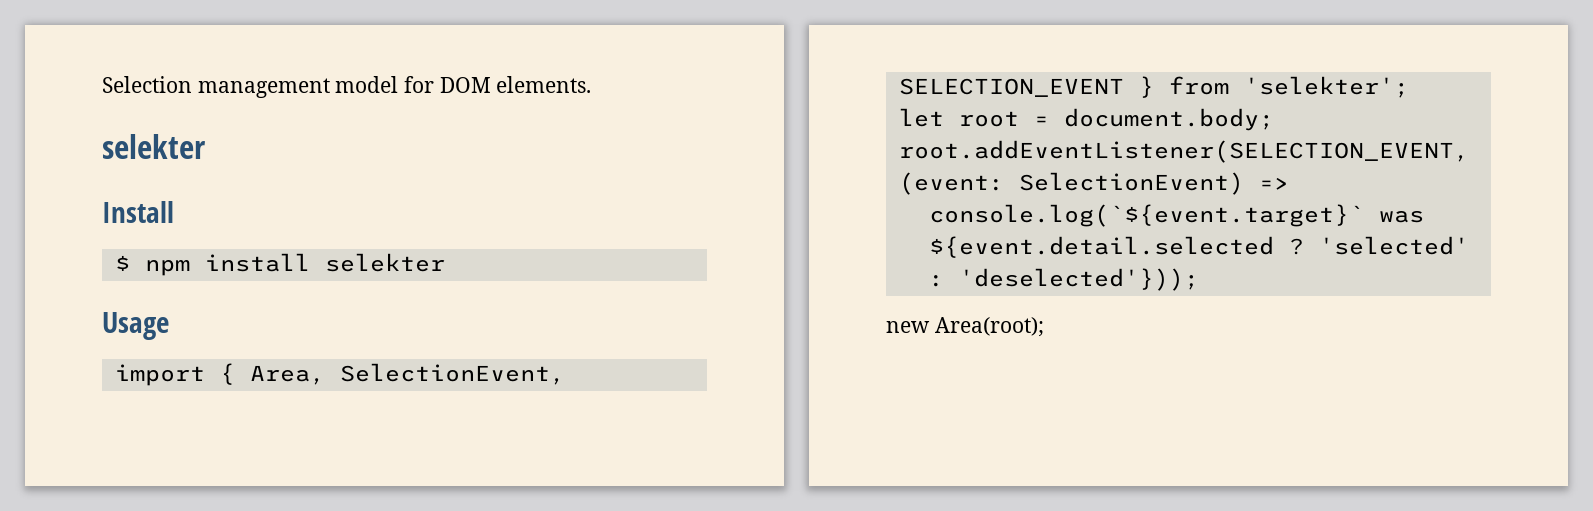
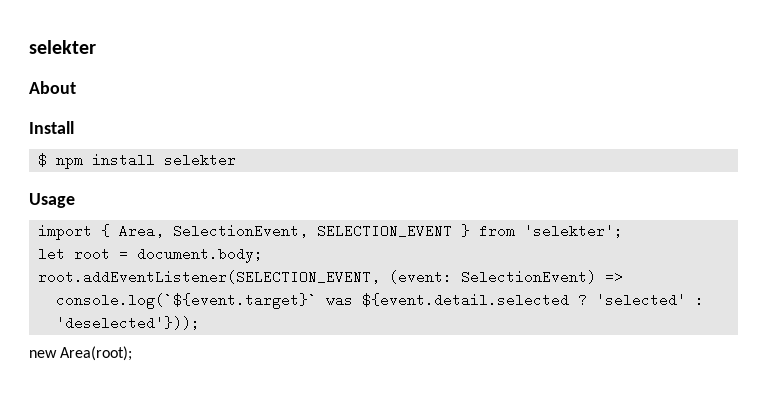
[102,76,592,98] [102,134,206,159] Selection management model for DOM elements. // selekter -> [29,40,96,54] [29,81,76,94] selekter // About

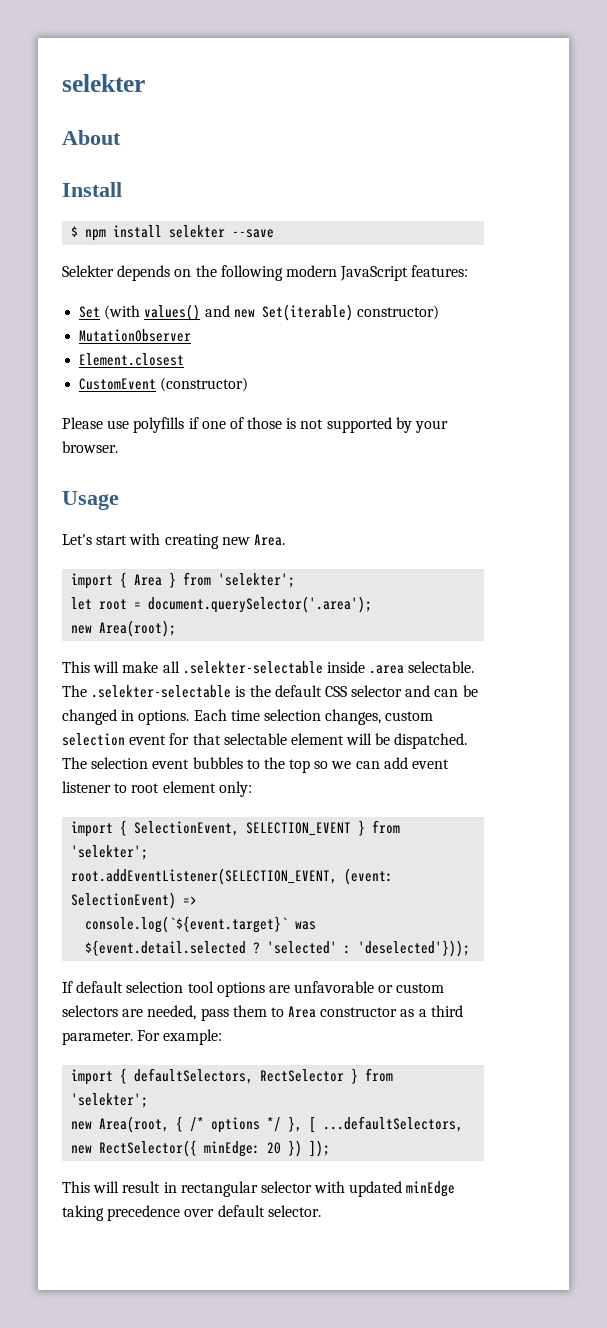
[29,193,75,208] [38,224,453,240] // Usage // import { Area, SelectionEvent, SELECTION_EVENT -> [232,229,275,238] [62,265,469,281] [79,304,439,321] [79,329,192,342] [79,353,185,366] [79,377,249,392] [62,417,449,433] [62,441,118,453] [62,491,119,510] [62,533,285,549] [71,572,163,589] --save // Selekter depends on the following modern JavaScript features: // Set (with values() and new Set(iterable) constructor) // MutationObserver // Element.closest // CustomEvent (constructor) // Please use polyfills if one of those is not supported by your browser. // Usage // Let's start with creating new Area. // import { Area
[137,247,264,263] document.body; -> [148,596,373,613] [71,620,177,637] [62,661,475,674] [62,685,478,698] [62,709,434,725] [62,733,468,749] [62,757,450,773] [62,781,252,797] [71,820,401,837] [71,845,149,860] document.querySelector('.area'); // new Area(root); // This will make all .selekter-selectable inside .area selectable. The .selekter-selectable is the default CSS selector and can be changed in options. Each time selection changes, custom selection event for that selectable element will be dispatched. The selection event bubbles to the top so we can add event listener to root element only: // import { SelectionEvent, SELECTION_EVENT } from 'selekter';
[29,346,133,361] new Area(root); -> [62,981,445,997] [62,1005,463,1021] [62,1029,223,1045] [71,1068,394,1085] [71,1093,149,1108] [71,1116,464,1133] [71,1140,331,1157] [62,1181,456,1197] [62,1205,321,1221] If default selection tool options are unfavorable or custom selectors are needed, pass them to Area constructor as a third parameter. For example: // import { defaultSelectors, RectSelector } from 'selekter'; // new Area(root, { /* options */ }, [ ...defaultSelectors, new RectSelector({ minEdge: 20 }) ]); // This will result in rectangular selector with updated minEdge taking precedence over default selector.

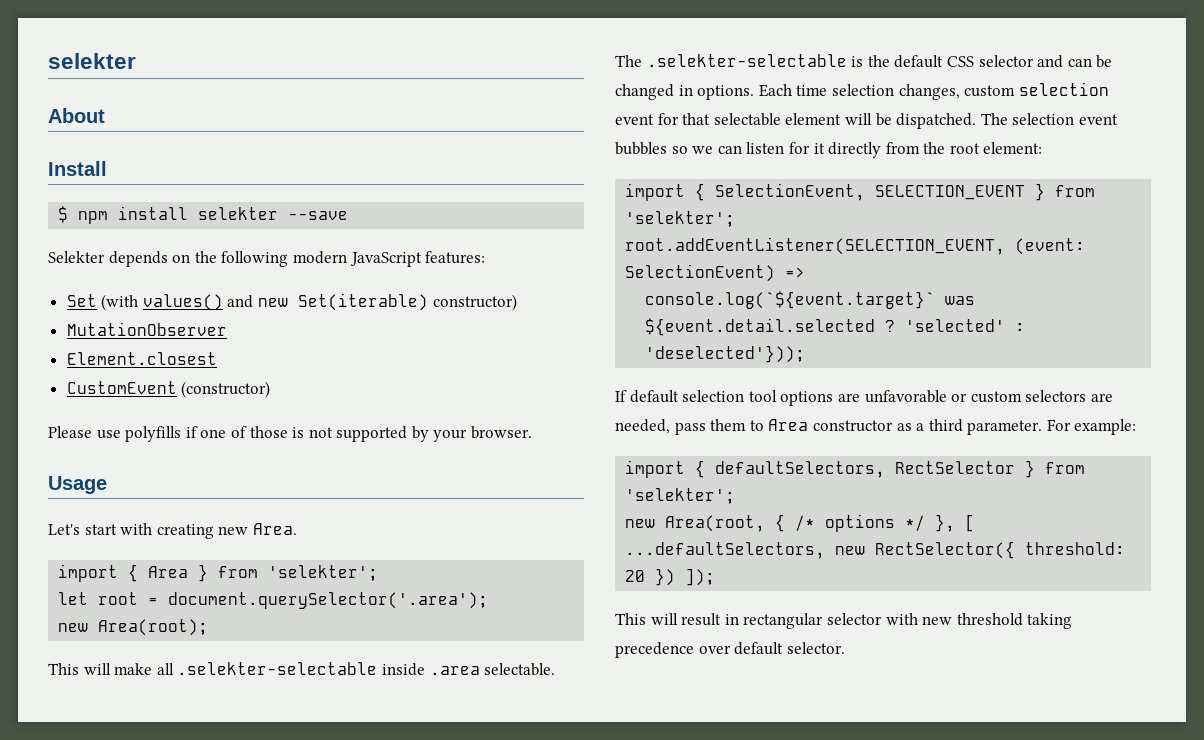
[246,757,450,773] [62,781,252,797] to the top so we can add event listener to root element only: -> [671,142,1043,158] so we can listen for it directly from the root element:
[204,1141,261,1157] minEdge: -> [1025,542,1126,555] threshold:
[349,1181,456,1197] updated minEdge -> [922,613,1023,626] new threshold

